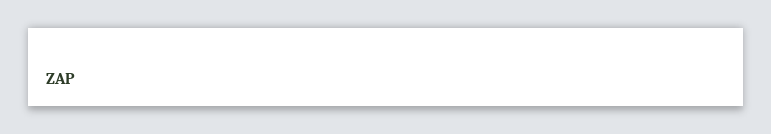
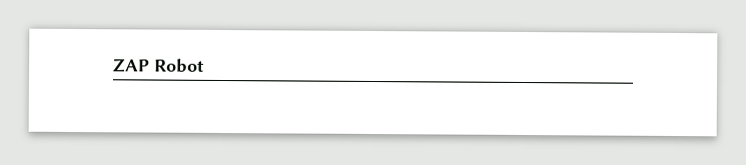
(75, 78) none -> [154,58,205,73] Robot

